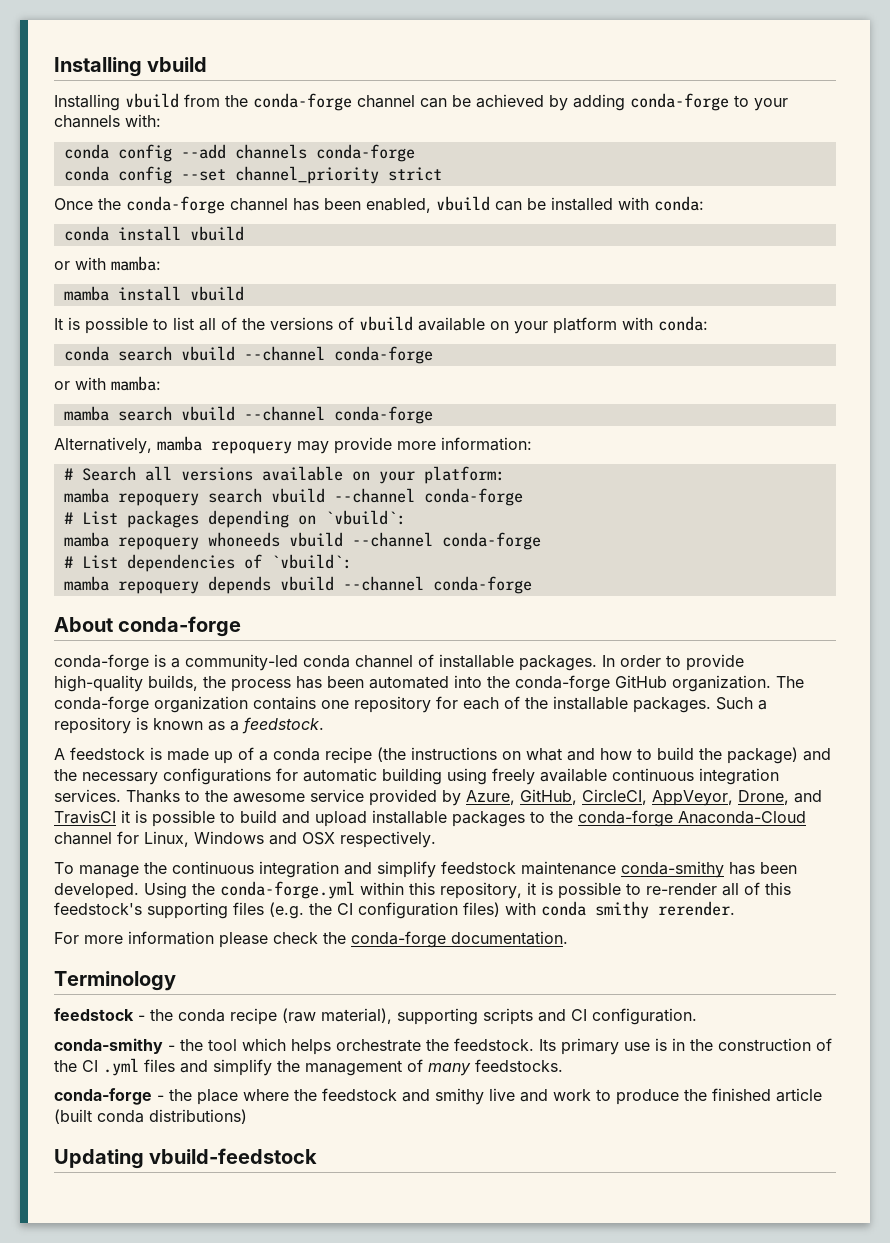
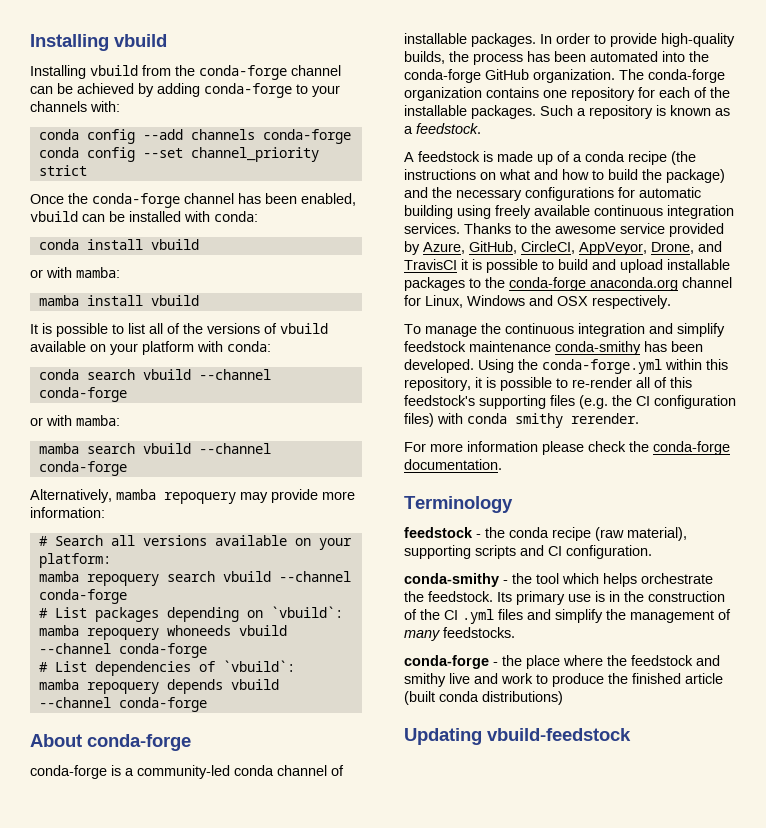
[678,811,806,824] Anaconda-Cloud -> [590,277,678,291] anaconda.org

